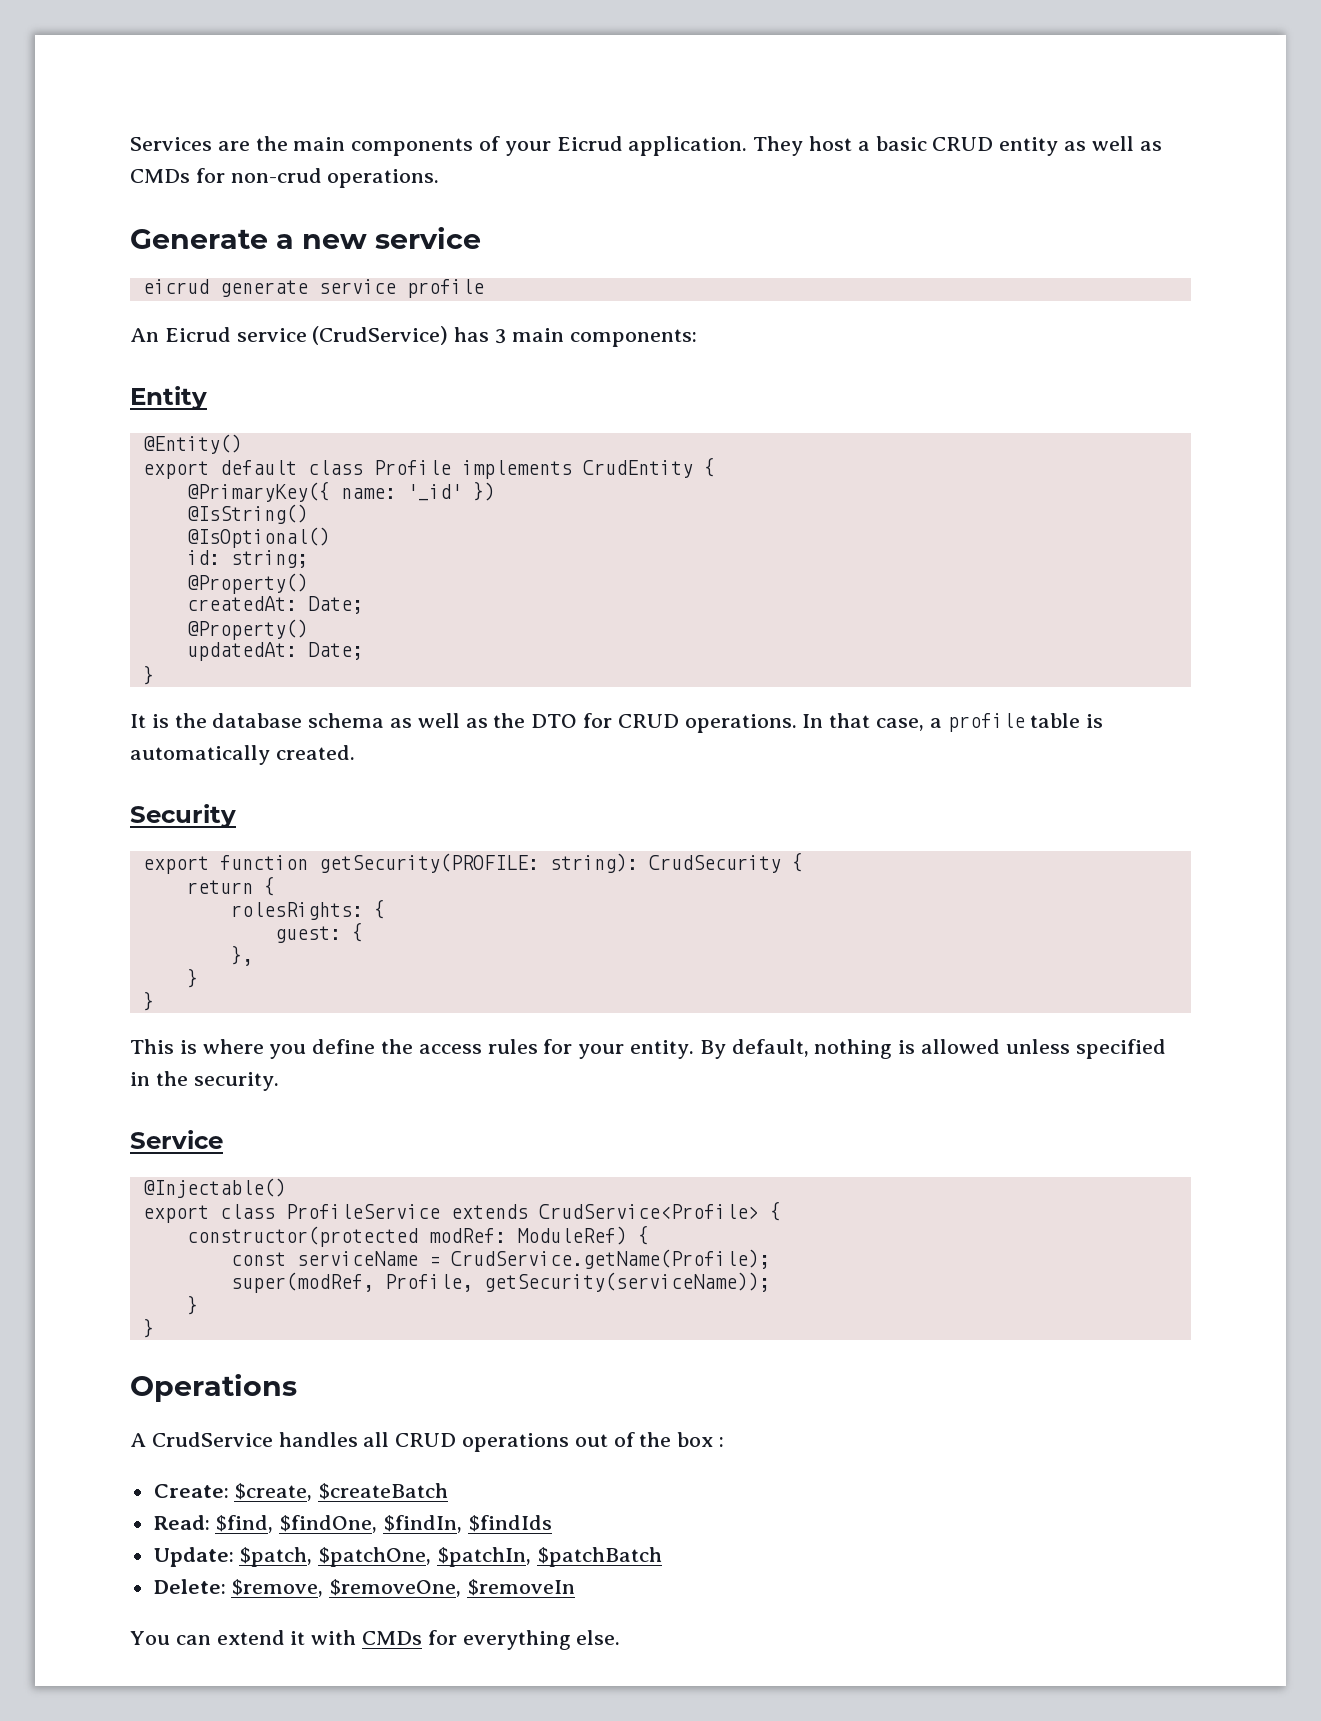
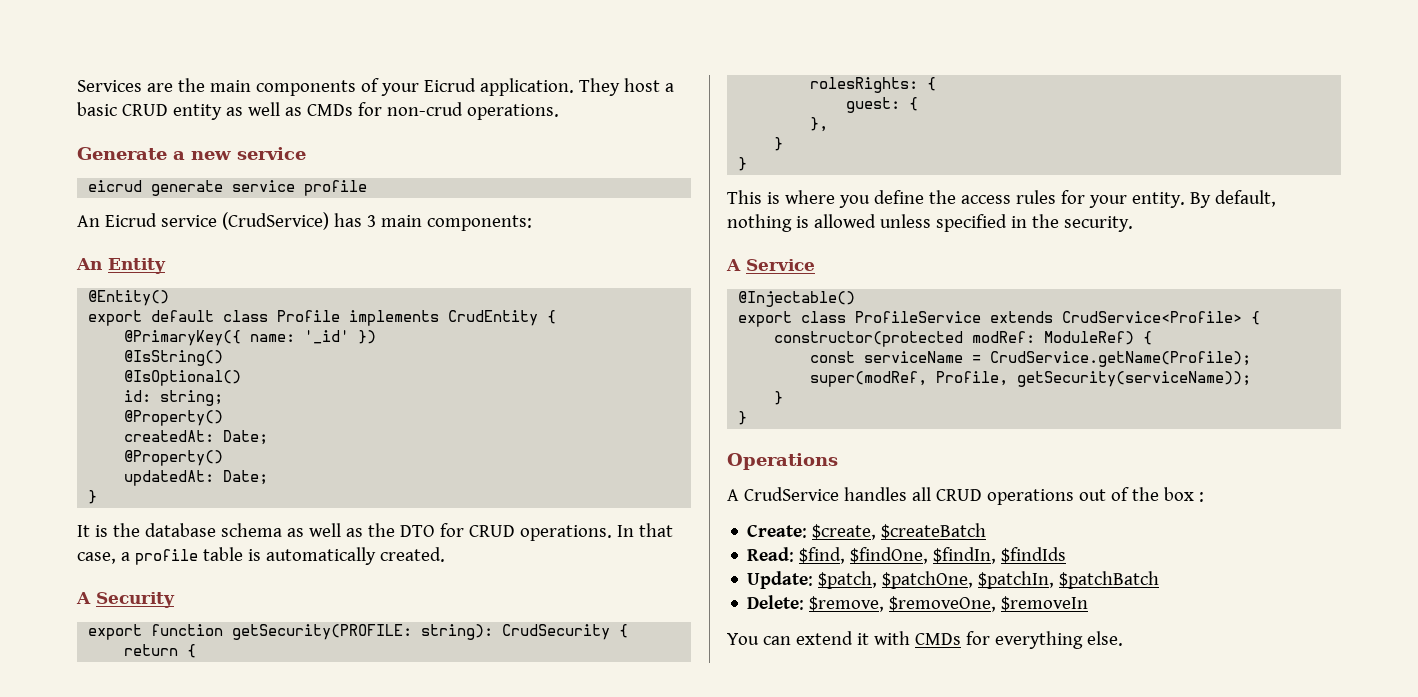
(697, 338) none -> [76,258,102,270] An
(355, 752) none -> [76,592,91,604] A
(279, 1081) none -> [726,259,741,271] A

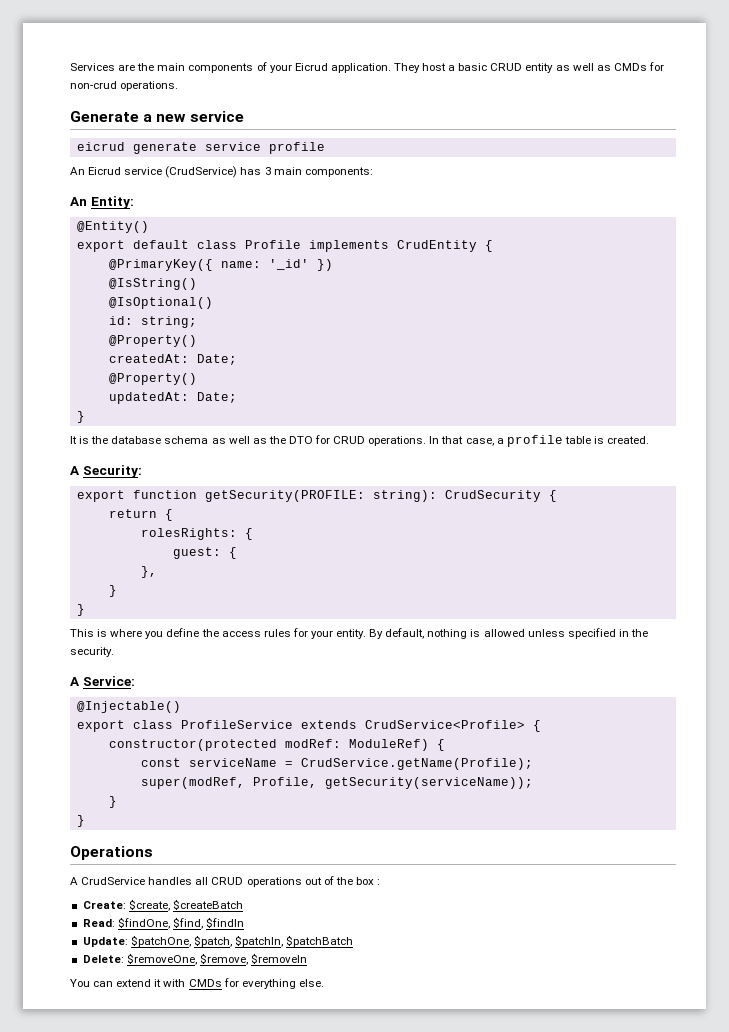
[108,258,166,274] Entity -> [90,196,134,209] Entity:
[265,547,376,565] automatically -> (604, 440) none
[96,592,175,608] Security -> [82,465,142,478] Security:
[746,259,815,271] Service -> [82,676,135,686] Service:
[799,547,1067,564] $find, $findOne, $findIn, $findIds -> [117,917,244,929] $findOne, $find, $findIn
[818,571,974,589] $patch, $patchOne, -> [130,935,232,947] $patchOne, $patch,
[809,596,997,612] $remove, $removeOne, -> [126,953,248,965] $removeOne, $remove,

